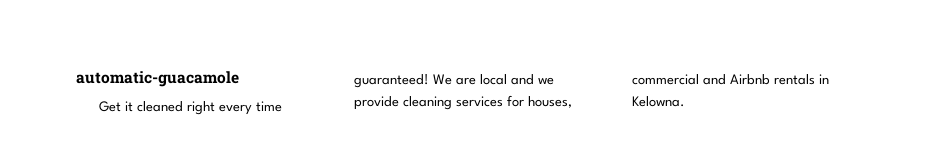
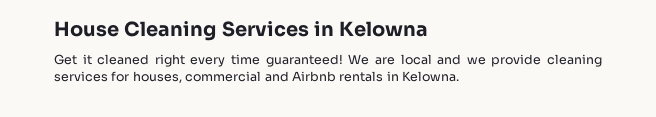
[76,71,239,87] automatic-guacamole -> [54,21,429,41] House Cleaning Services in Kelowna

